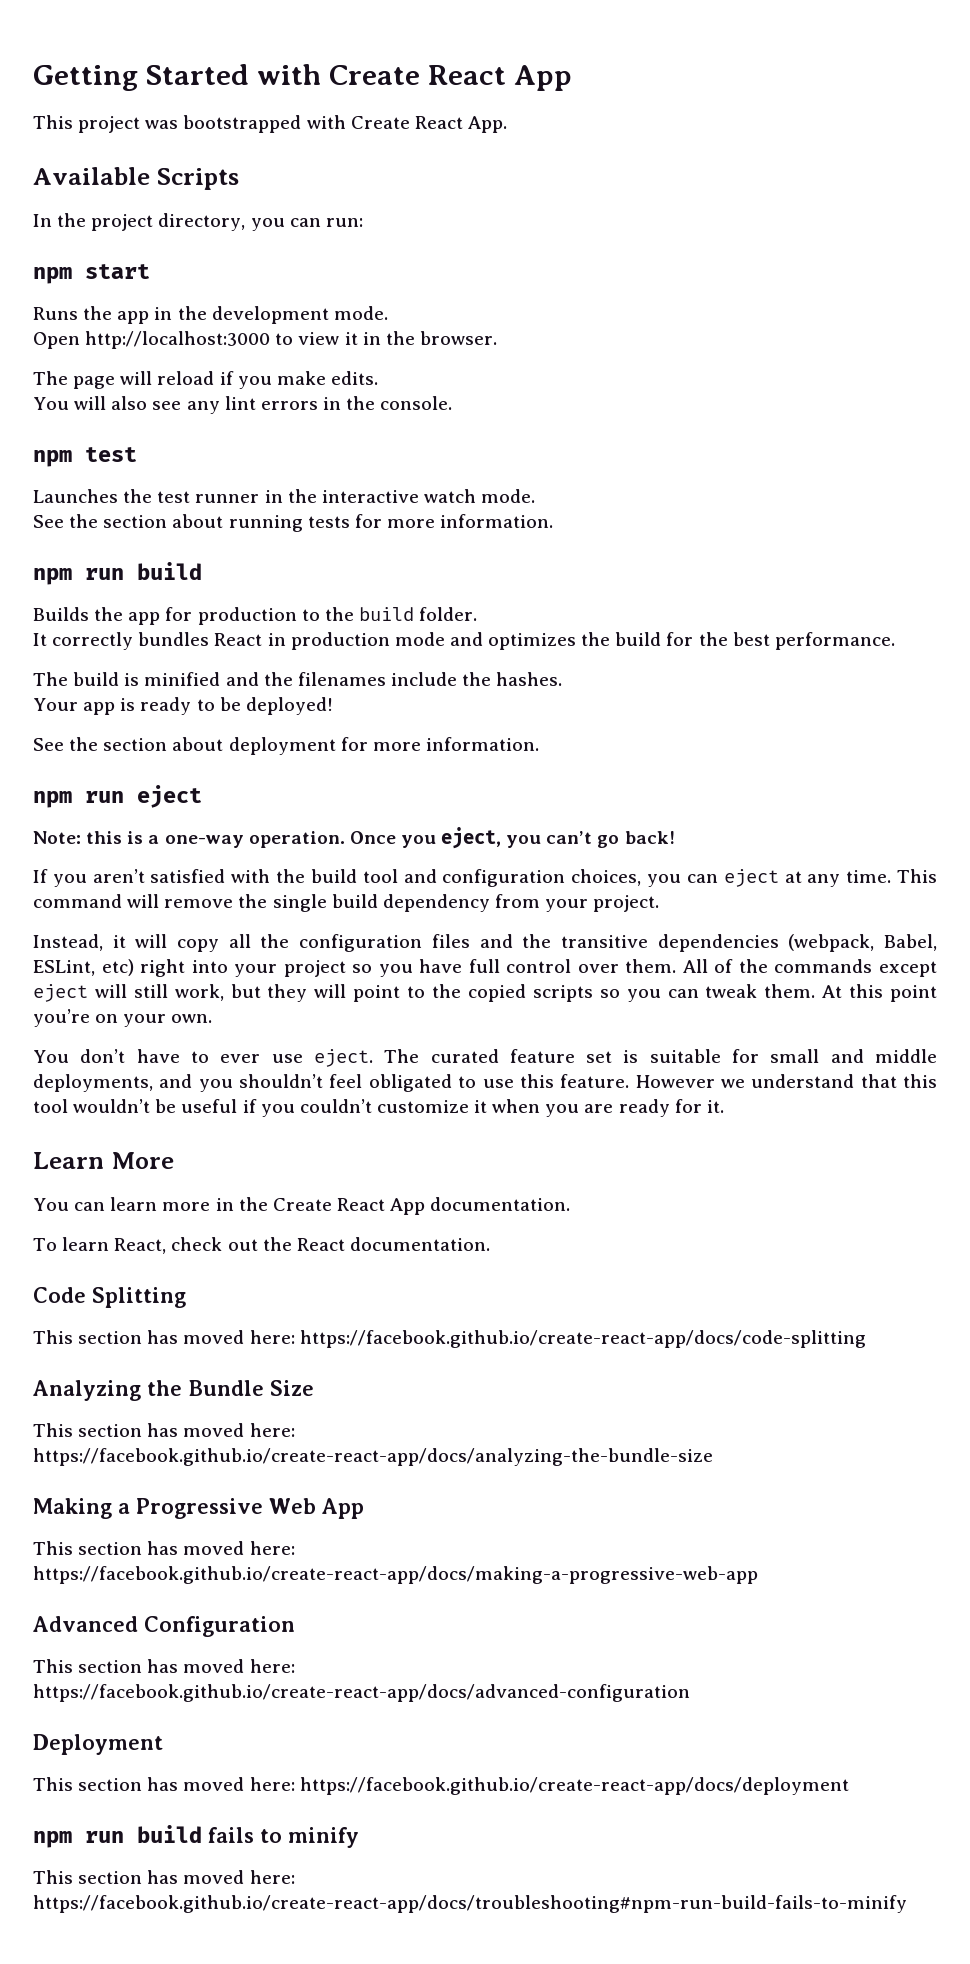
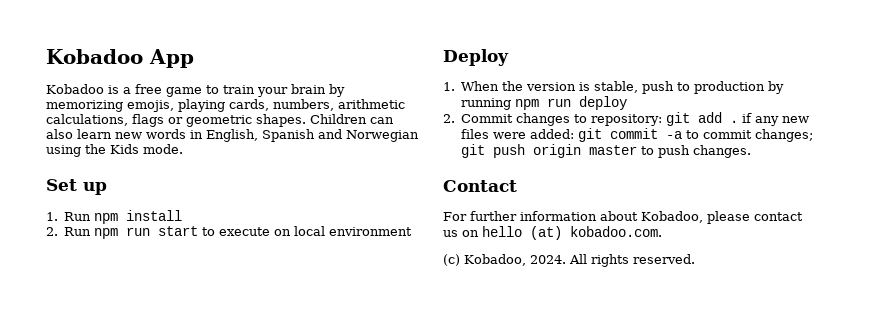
[33,64,572,91] [33,115,507,133] [33,167,239,190] [33,213,363,231] [33,264,150,284] [33,306,388,324] [33,331,497,349] [33,371,378,389] [33,396,453,414] [33,447,137,467] [33,489,536,503] [33,514,554,532] [33,562,202,585] [33,607,478,625] [33,632,895,650] [33,672,563,686] [33,697,333,715] [33,737,539,755] [33,785,202,808] [33,827,675,849] [33,869,938,887] [33,894,660,912] [33,934,938,952] [33,959,937,977] [33,984,938,1002] [33,1009,213,1027] [33,1049,937,1067] [33,1074,937,1092] [33,1099,724,1117] [33,1152,174,1169] [33,1197,571,1215] [33,1237,490,1254] [33,1287,186,1308] [33,1330,866,1348] [33,1380,314,1401] [33,1423,295,1437] [33,1448,713,1466] [33,1498,364,1519] [33,1541,295,1555] [33,1566,758,1584] [33,1616,295,1637] [33,1659,295,1673] [33,1684,690,1702] [33,1734,163,1755] [33,1777,849,1795] [33,1825,359,1848] [33,1870,295,1884] [33,1895,907,1913] Getting Started with Create React App // This project was bootstrapped with Create React App. // Available Scripts // In the project directory, you can run: // npm start // Runs the app in the development mode. // Open http://localhost:3000 to view it in the browser. // The page will reload if you make edits. // You will also see any lint errors in the console. // npm test // Launches the test runner in the interactive watch mode. // See the section about running tests for more information. // npm run build // Builds the app for production to the build folder. // It correctly bundles React in production mode and optimizes the build for the best performance. // The build is minified and the filenames include the hashes. // Your app is ready to be deployed! // See the section about deployment for more information. // npm run eject // Note: this is a one-way operation. Once you eject, you can’t go back! // If you aren’t satisfied with the build tool and configuration choices, you can eject at any time. This command will remove the single build dependency from your project. // Instead, it will copy all the configuration files and the transitive dependencies (webpack, Babel, ESLint, etc) right into your project so you have full control over them. All of the commands except eject will still work, but they will point to the copied scripts so you can tweak them. At this point you’re on your own. // You don’t have to ever use eject. The curated feature set is suitable for small and middle deployments, and you shouldn’t feel obligated to use this feature. However we understand that this tool wouldn’t be useful if you couldn’t customize it when you are ready for it. // Learn More // You can learn more in the Create React App documentation. // To learn React, check out the React documentation. // Code Splitting // This section has moved here: https://facebook.github.io/create-react-app/docs/code-splitting // Analyzing the Bundle Size // This section has moved here: https://facebook.github.io/create-react-app/docs/analyzing-the-bundle-size // Making a Progressive Web App // This section has moved here: https://facebook.github.io/create-react-app/docs/making-a-progressive-web-app // Advanced Configuration // This section has moved here: https://facebook.github.io/create-react-app/docs/advanced-configuration // Deployment // This section has moved here: https://facebook.github.io/create-react-app/docs/deployment // npm run build fails to minify // This section has moved here: https://facebook.github.io/create-react-app/docs/troubleshooting#npm-run-build-fails-to-minify -> [46,49,194,68] [46,84,345,97] [46,99,405,112] [46,114,394,127] [46,129,419,142] [46,144,183,157] [46,179,107,195] [46,210,183,224] [46,226,413,239] [443,49,509,66] [443,81,785,94] [461,96,628,110] [443,112,810,126] [461,128,814,142] [461,144,752,158] [443,180,517,192] [443,211,803,224] [443,226,662,240] [443,254,695,267] Kobadoo App // Kobadoo is a free game to train your brain by memorizing emojis, playing cards, numbers, arithmetic calculations, flags or geometric shapes. Children can also learn new words in English, Spanish and Norwegian using the Kids mode. // Set up // 1. Run npm install // 2. Run npm run start to execute on local environment // Deploy // 1. When the version is stable, push to production by running npm run deploy // 2. Commit changes to repository: git add . if any new files were added: git commit -a to commit changes; git push origin master to push changes. // Contact // For further information about Kobadoo, please contact us on hello (at) kobadoo.com. // (c) Kobadoo, 2024. All rights reserved.

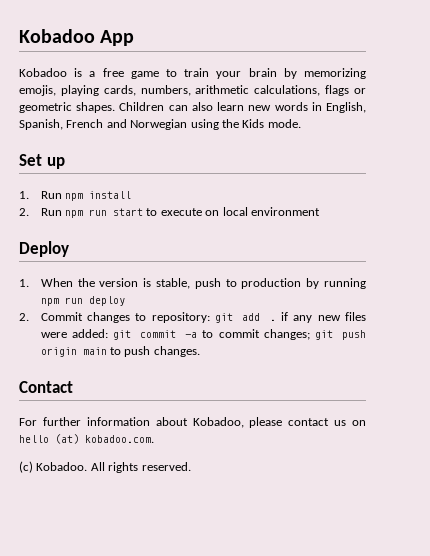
[262,129,315,142] Spanish -> [19,119,104,130] Spanish, French
[589,145,638,155] master -> [82,347,107,355] main
[464,254,566,266] Kobadoo, 2024. -> [36,462,88,471] Kobadoo.

